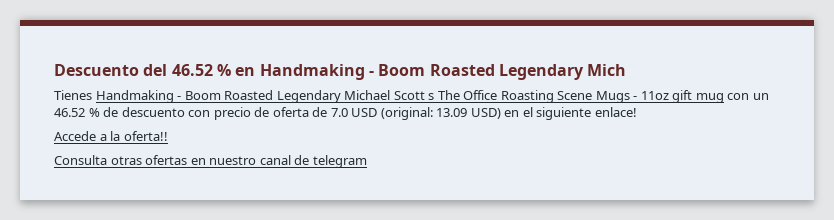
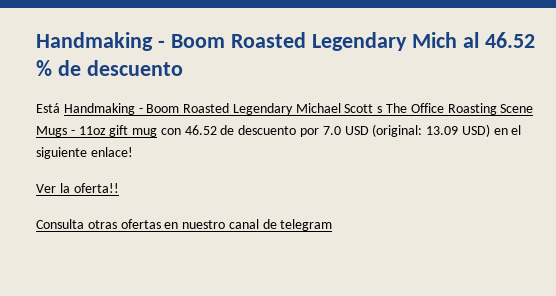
[54,64,256,76] Descuento del 46.52 % en -> (36, 41) none
[54,90,92,100] // Tienes -> [462,32,535,48] [36,60,183,76] [36,103,60,113] al 46.52 % de descuento // Está
[752,93,769,100] [54,107,328,120] un 46.52 % de descuento con precio de oferta de -> [184,125,320,137] 46.52 de descuento por
[54,131,107,141] Accede a -> [36,184,56,193] Ver

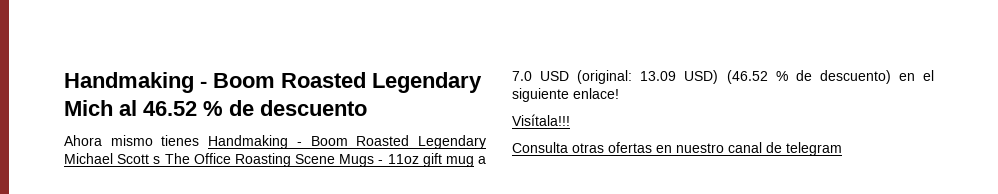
[36,103,60,113] Está -> [64,135,200,146] Ahora mismo tienes
[160,125,320,137] con 46.52 de descuento por -> [478,156,487,164] a
(490, 130) none -> [726,70,891,84] (46.52 % de descuento)
[36,183,119,193] Ver la oferta!! -> [512,114,570,126] Visítala!!!

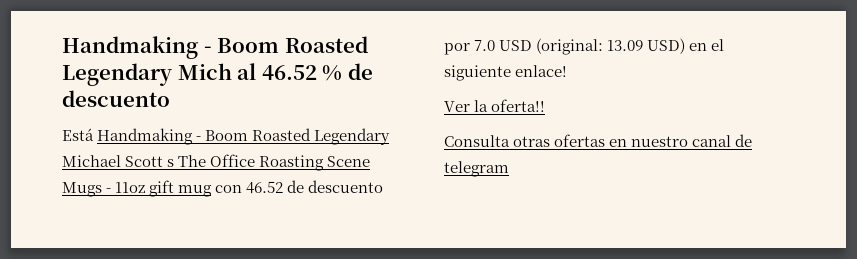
[64,135,200,146] Ahora mismo tienes -> [62,128,94,141] Está
[478,156,487,164] a -> [215,180,384,194] [444,43,470,55] con 46.52 de descuento por
[726,70,891,84] (46.52 % de descuento) -> (686, 46) none
[512,114,570,126] Visítala!!! -> [444,99,546,112] Ver la oferta!!

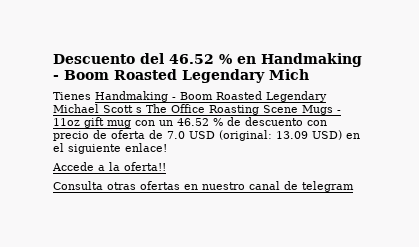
(62, 47) none -> [53,53,256,64] Descuento del 46.52 % en
[237,63,373,81] [62,90,170,107] [62,128,94,141] al 46.52 % de descuento // Está -> [53,92,91,100] // Tienes
[246,180,384,194] [444,43,470,55] 46.52 de descuento por -> [159,117,327,126] [53,130,163,141] un 46.52 % de descuento con precio de oferta de
[444,101,470,112] Ver -> [52,162,105,171] Accede a

